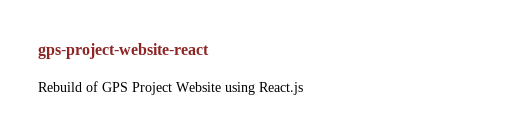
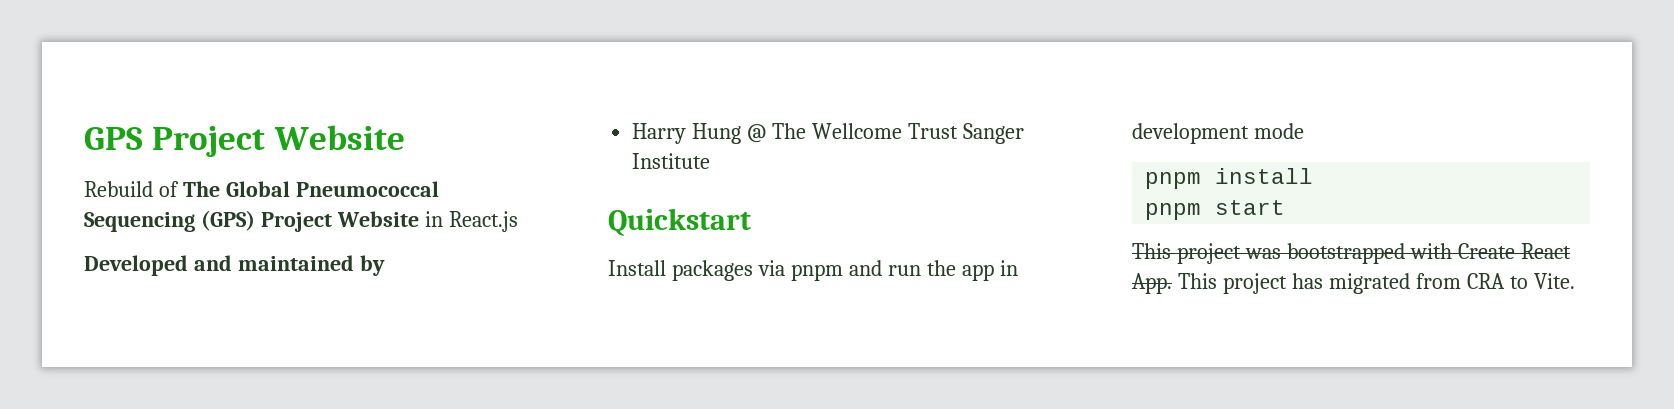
[38,43,209,59] gps-project-website-react -> [84,125,405,157] GPS Project Website
[102,82,255,95] GPS Project Website using -> [182,181,439,197] [84,210,443,232] The Global Pneumococcal Sequencing (GPS) Project Website in
(303, 88) none -> [84,255,385,276] [632,123,1024,144] [632,153,711,169] [608,208,751,236] [608,260,1018,281] [1132,123,1304,144] [1145,168,1314,189] [1145,200,1286,220] [1132,243,1571,264] [1132,273,1575,294] // Developed and maintained by // Harry Hung @ The Wellcome Trust Sanger Institute // Quickstart // Install packages via pnpm and run the app in development mode // pnpm install // pnpm start // This project was bootstrapped with Create React App. This project has migrated from CRA to Vite.

